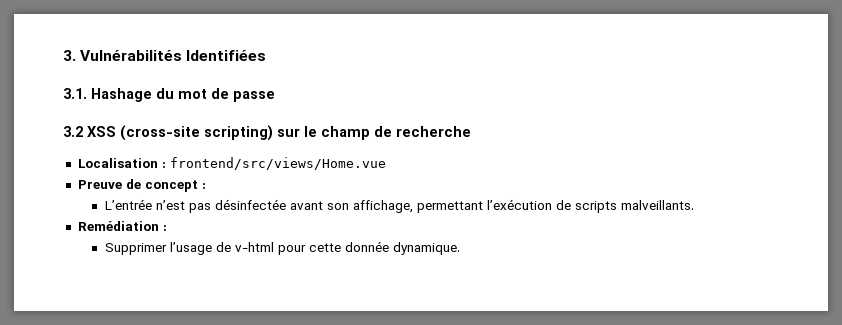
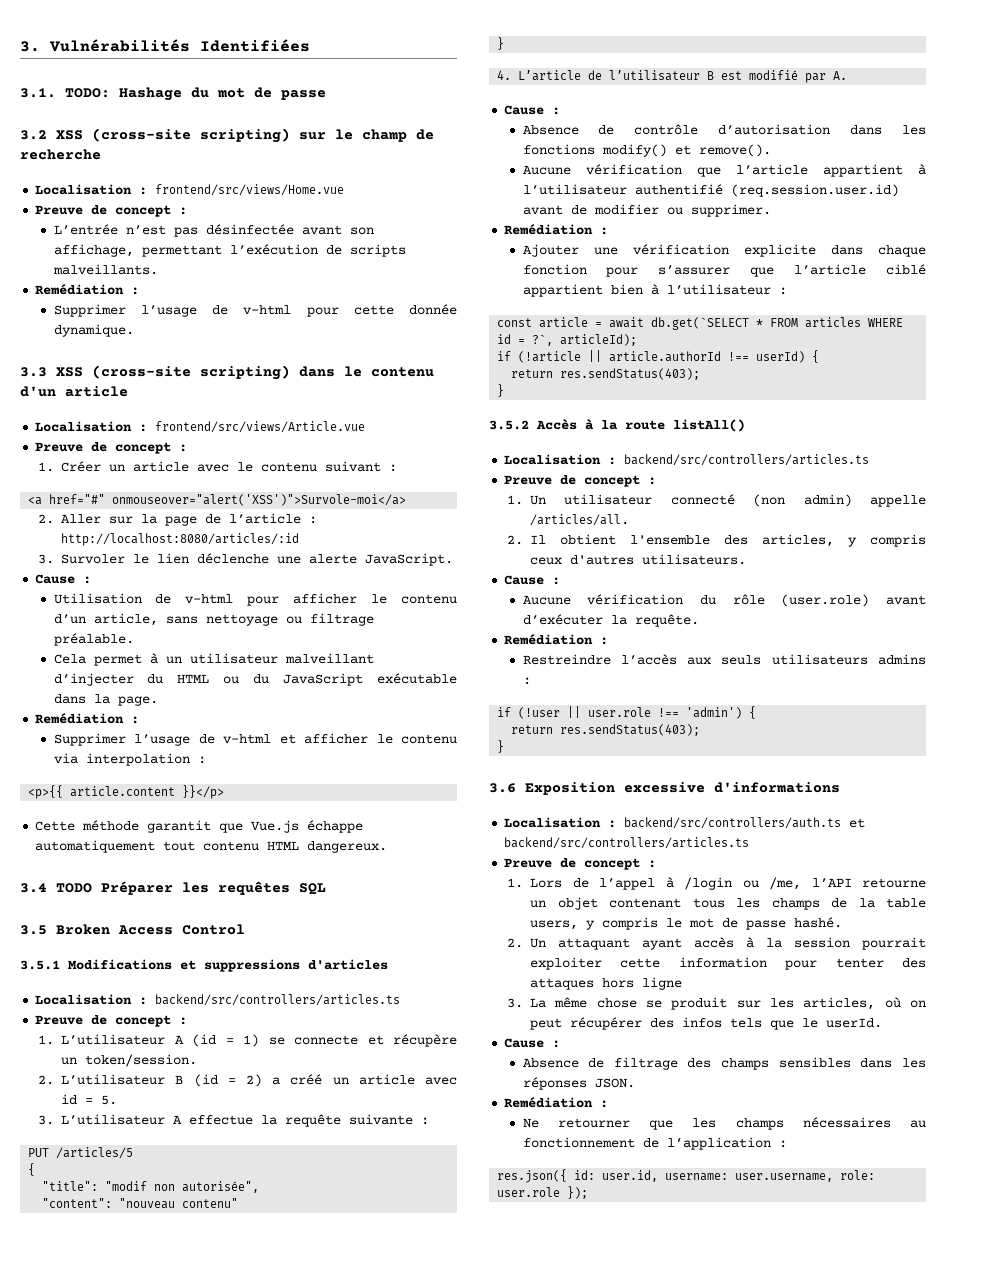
(87, 93) none -> [65,88,110,98] TODO:
(460, 248) none -> [20,365,434,380] [20,386,128,397] [35,421,366,433] [35,442,188,454] [38,461,398,472] [28,494,407,506] [38,513,318,526] [61,533,300,546] [38,553,454,566] [35,574,92,584] [53,593,457,606] [53,613,374,626] [53,633,134,646] [53,653,374,666] [53,673,457,686] [53,694,158,706] [35,713,140,724] [53,733,457,746] [53,753,206,766] [28,785,225,799] [35,820,364,833] [35,840,388,853] [20,881,326,895] [20,924,245,935] [20,959,388,972] [35,994,401,1006] [35,1015,188,1027] [38,1034,457,1047] [61,1054,198,1067] [38,1074,457,1087] [61,1094,118,1105] [38,1114,430,1127] [28,1147,134,1159] [28,1163,36,1176] [42,1181,260,1193] [42,1198,239,1209] [497,37,505,50] [497,70,848,83] [504,105,561,115] [522,124,926,135] [522,144,771,157] [522,164,926,177] [522,184,899,197] [522,204,771,217] [504,224,609,235] [522,244,926,257] [522,264,926,277] [522,284,787,297] [497,317,904,330] [497,334,638,346] [497,350,820,363] [511,368,701,380] [497,384,505,397] [489,419,745,432] [504,454,870,466] [504,475,657,487] [507,494,926,507] [530,514,630,526] [507,534,926,547] [530,554,747,565] [504,575,561,585] [522,594,926,607] [522,614,699,627] [504,634,609,645] [522,654,926,665] [522,677,531,685] [497,706,757,719] [511,724,701,736] [497,740,505,753] [489,782,840,795] [504,817,866,829] [504,837,750,849] [504,858,657,870] [507,877,926,890] [530,897,926,910] [530,917,843,930] [507,937,926,950] [530,957,926,970] [530,977,683,990] [507,997,926,1010] [530,1017,883,1030] [504,1038,561,1048] [522,1057,926,1070] [522,1077,635,1090] [504,1097,609,1108] [522,1117,926,1130] [522,1137,787,1150] [497,1169,876,1183] [497,1186,589,1199] // 3.3 XSS (cross-site scripting) dans le contenu d'un article // Localisation : frontend/src/views/Article.vue // Preuve de concept : // 1. Créer un article avec le contenu suivant : // <a href="#" onmouseover="alert('XSS')">Survole-moi</a> // 2. Aller sur la page de l’article : http://localhost:8080/articles/:id // 3. Survoler le lien déclenche une alerte JavaScript. // Cause : // Utilisation de v-html pour afficher le contenu d’un article, sans nettoyage ou filtrage préalable. // Cela permet à un utilisateur malveillant d’injecter du HTML ou du JavaScript exécutable dans la page. // Remédiation : // Supprimer l’usage de v-html et afficher le contenu via interpolation : // <p>{{ article.content }}</p> // Cette méthode garantit que Vue.js échappe automatiquement tout contenu HTML dangereux. // 3.4 TODO Préparer les requêtes SQL // 3.5 Broken Access Control // 3.5.1 Modifications et suppressions d'articles // Localisation : backend/src/controllers/articles.ts // Preuve de concept : // 1. L’utilisateur A (id = 1) se connecte et récupère un token/session. // 2. L’utilisateur B (id = 2) a créé un article avec id = 5. // 3. L’utilisateur A effectue la requête suivante : // PUT /articles/5 // { // "title": "modif non autorisée", // "content": "nouveau contenu" // } // 4. L’article de l’utilisateur B est modifié par A. // Cause : // Absence de contrôle d’autorisation dans les fonctions modify() et remove(). // Aucune vérification que l’article appartient à l’utilisateur authentifié (req.session.user.id) avant de modifier ou supprimer. // Remédiation : // Ajouter une vérification explicite dans chaque fonction pour s’assurer que l’article ciblé appartient bien à l’utilisateur : // const article = await db.get(`SELECT * FROM articles WHERE id = ?`, articleId); // if (!article || article.authorId !== userId) { // return res.sendStatus(403); // } // 3.5.2 Accès à la route listAll() // Localisation : backend/src/controllers/articles.ts // Preuve de concept : // 1. Un utilisateur connecté (non admin) appelle /articles/all. // 2. Il obtient l'ensemble des articles, y compris ceux d'autres utilisateurs. // Cause : // Aucune vérification du rôle (user.role) avant d’exécuter la requête. // Remédiation : // Restreindre l’accès aux seuls utilisateurs admins : // if (!user || user.role !== 'admin') { // return res.sendStatus(403); // } // 3.6 Exposition excessive d'informations // Localisation : backend/src/controllers/auth.ts et backend/src/controllers/articles.ts // Preuve de concept : // 1. Lors de l’appel à /login ou /me, l’API retourne un objet contenant tous les champs de la table users, y compris le mot de passe hashé. // 2. Un attaquant ayant accès à la session pourrait exploiter cette information pour tenter des attaques hors ligne // 3. La même chose se produit sur les articles, où on peut récupérer des infos tels que le userId. // Cause : // Absence de filtrage des champs sensibles dans les réponses JSON. // Remédiation : // Ne retourner que les champs nécessaires au fonctionnement de l’application : // res.json({ id: user.id, username: user.username, role: user.role });

